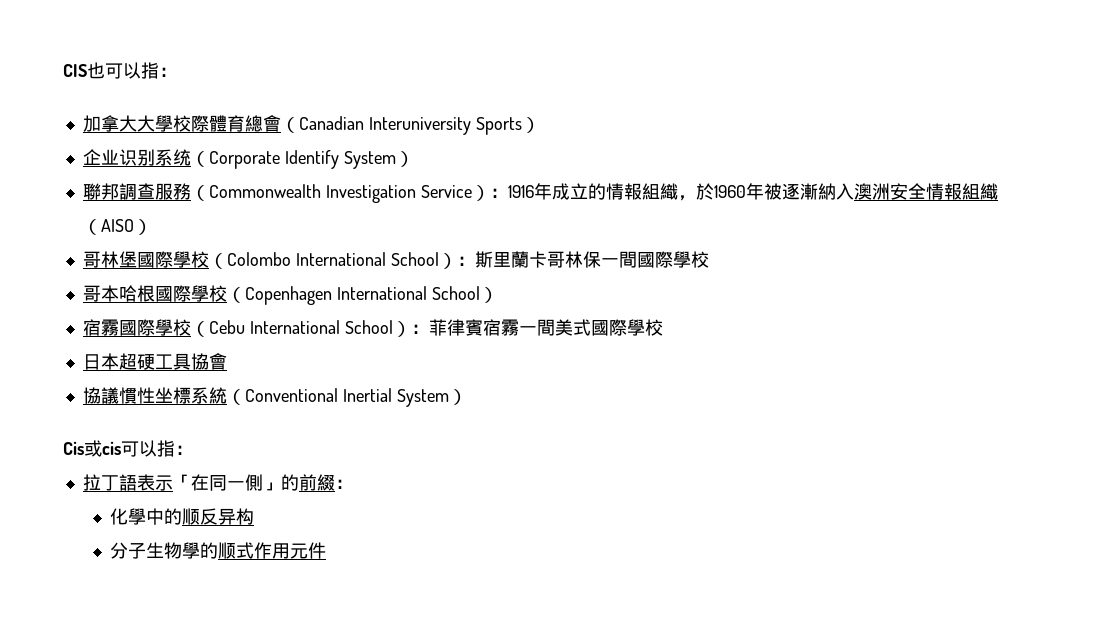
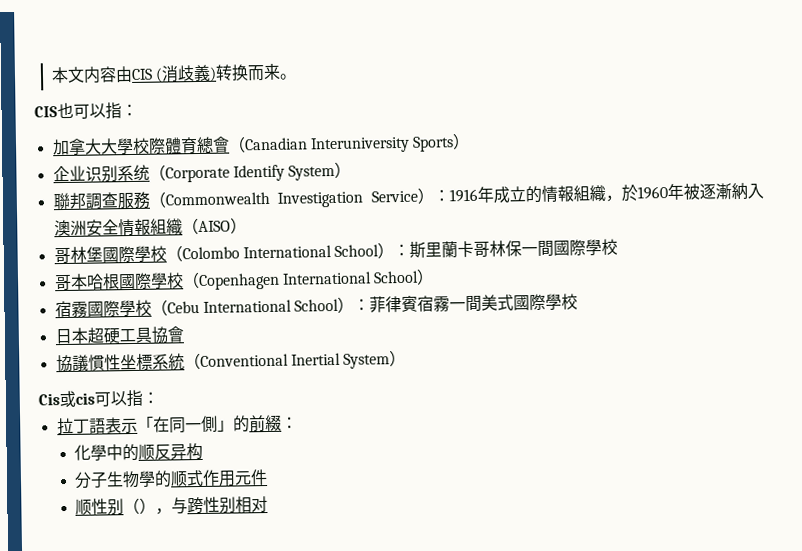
(63, 70) none -> [50,63,298,84] 本文内容由CIS (消歧義)转换而来。 //
(326, 550) none -> [75,495,269,516] // 顺性别（），与跨性别相对

